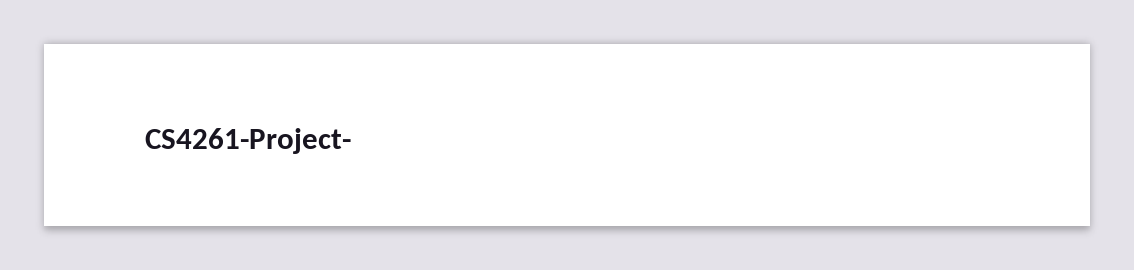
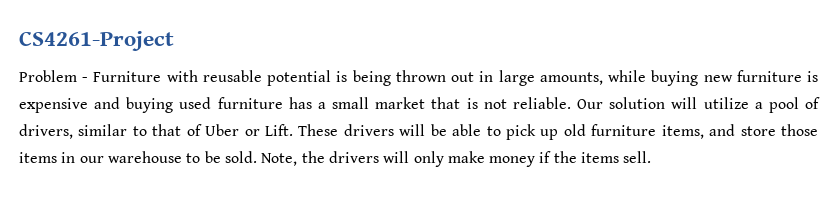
[145,128,351,154] CS4261-Project- -> [19,31,174,51] [19,70,819,86] [19,97,820,113] [19,124,819,140] [19,151,652,167] CS4261-Project // Problem - Furniture with reusable potential is being thrown out in large amounts, while buying new furniture is expensive and buying used furniture has a small market that is not reliable. Our solution will utilize a pool of drivers, similar to that of Uber or Lift. These drivers will be able to pick up old furniture items, and store those items in our warehouse to be sold. Note, the drivers will only make money if the items sell.

